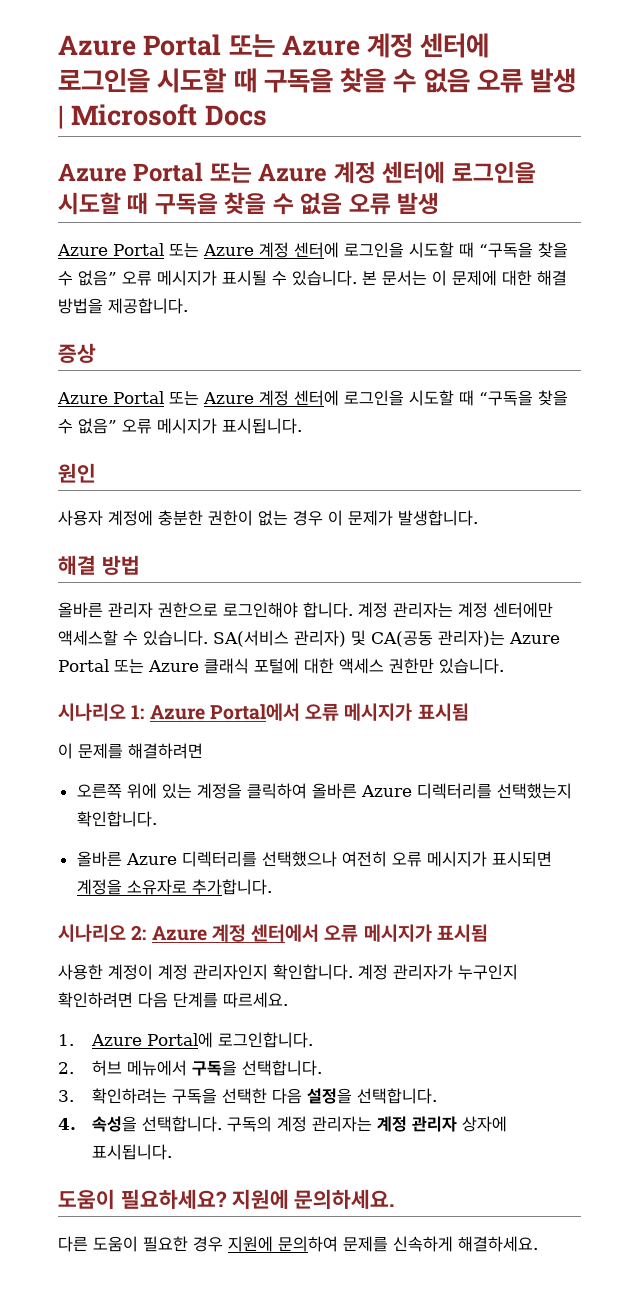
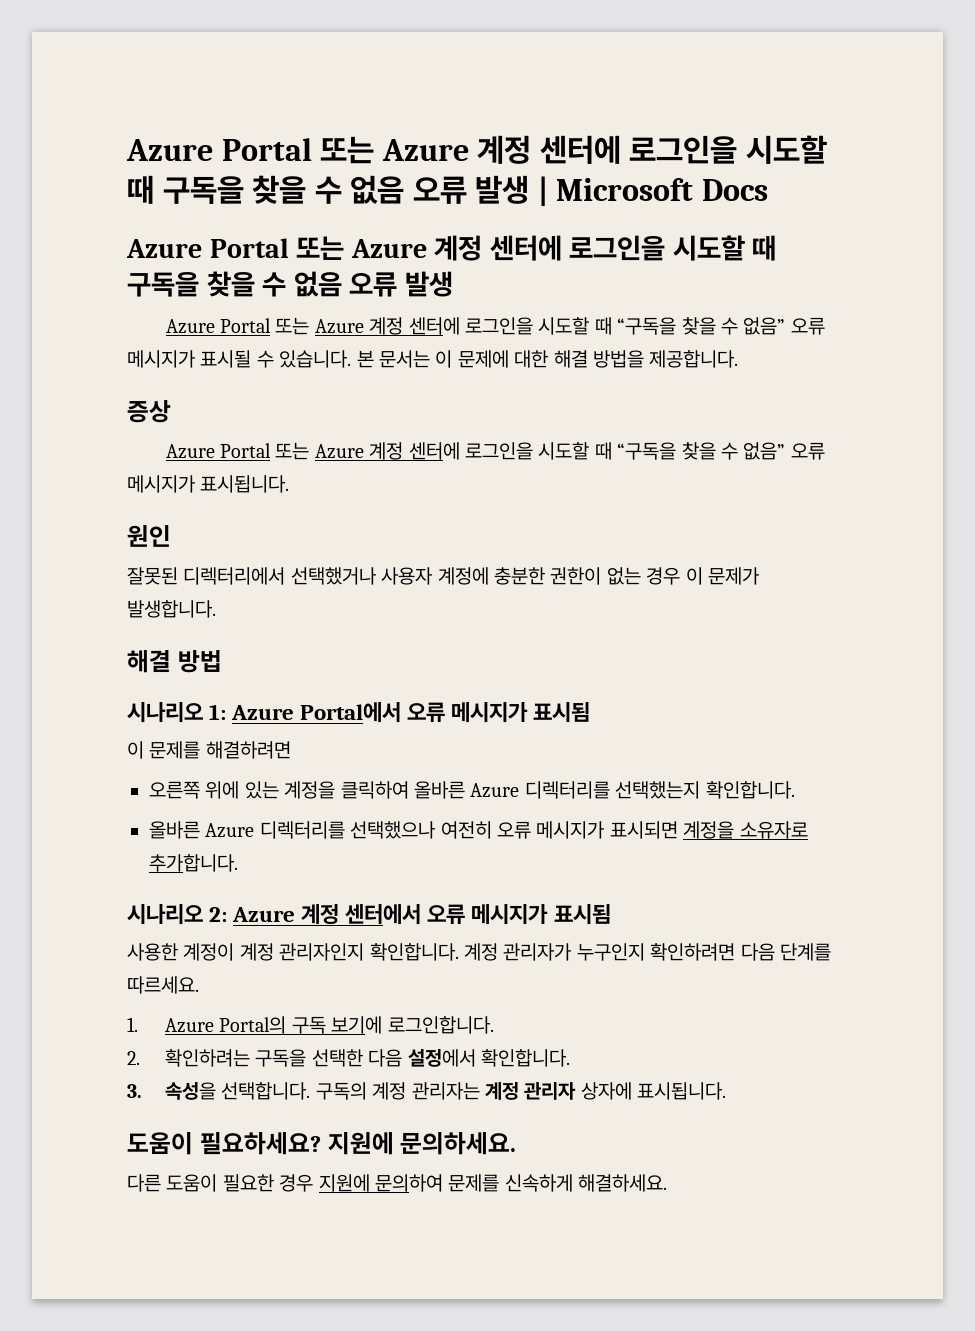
(96, 473) none -> [127,567,376,585] 잘못된 디렉터리에서 선택했거나
[58,602,553,618] [58,630,560,647] [58,658,504,674] // 올바른 관리자 권한으로 로그인해야 합니다. 계정 관리자는 계정 센터에만 액세스할 수 있습니다. SA(서비스 관리자) 및 CA(공동 관리자)는 Azure Portal 또는 Azure 클래식 포털에 대한 액세스 권한만 있습니다. -> (222, 661) none
[146,1032,313,1048] [58,1060,322,1076] [58,1090,74,1102] Portal에 로그인합니다. // 2. 허브 메뉴에서 구독을 선택합니다. // 3. -> [219,1016,494,1034] [127,1051,140,1065] Portal의 구독 보기에 로그인합니다. // 2.
[306,1088,437,1104] [58,1118,76,1130] 설정을 선택합니다. // 4. -> [407,1049,571,1067] [127,1084,142,1098] 설정에서 확인합니다. // 3.

